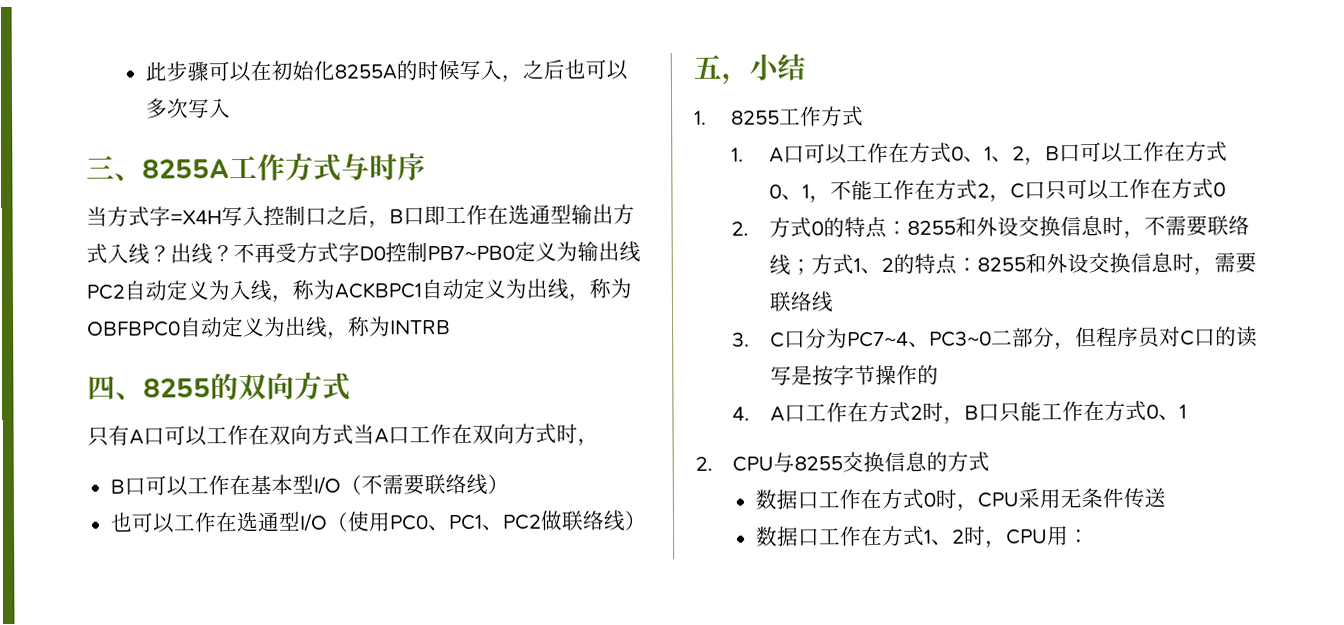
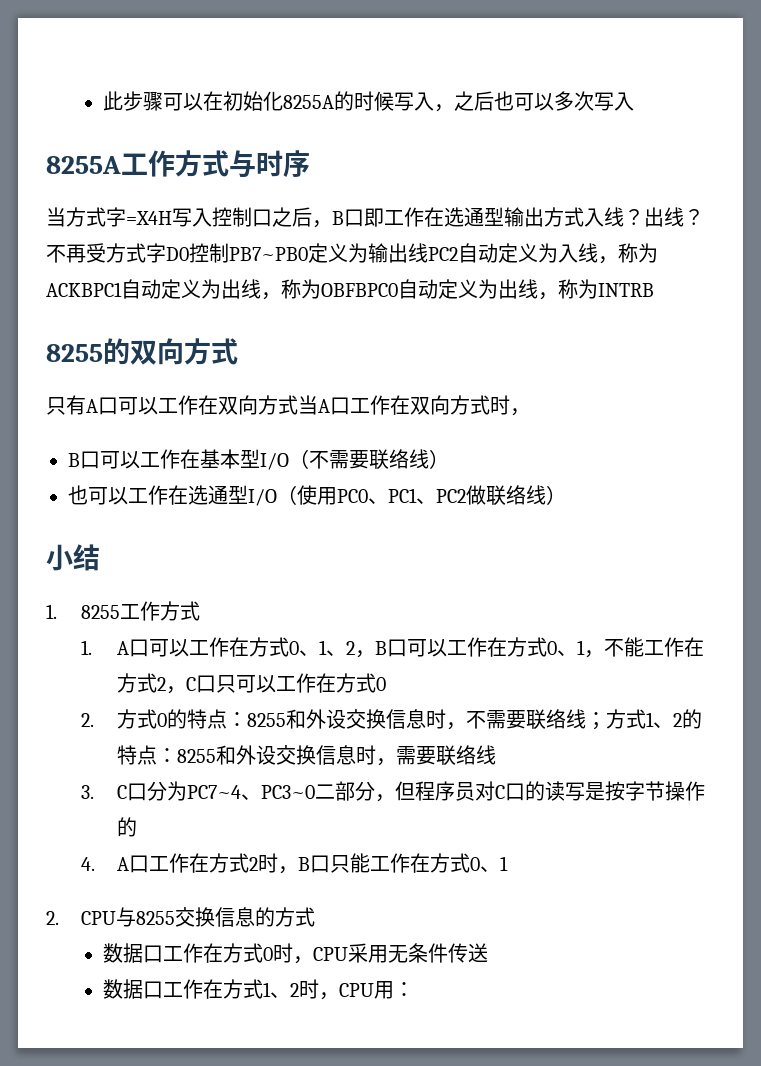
[86,155,143,182] 三、 -> (635, 101) none
[87,375,144,401] 四、 -> (654, 290) none
[693,54,750,85] 五， -> (566, 495) none

